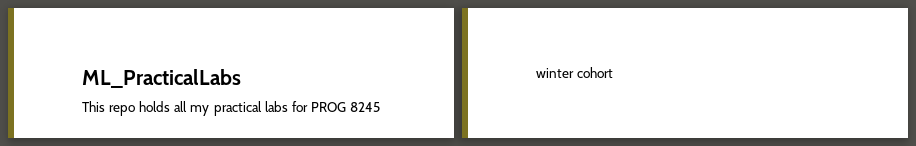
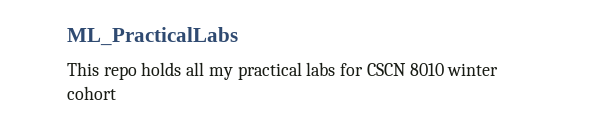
[310,102,380,112] PROG 8245 -> [366,63,444,76] CSCN 8010

